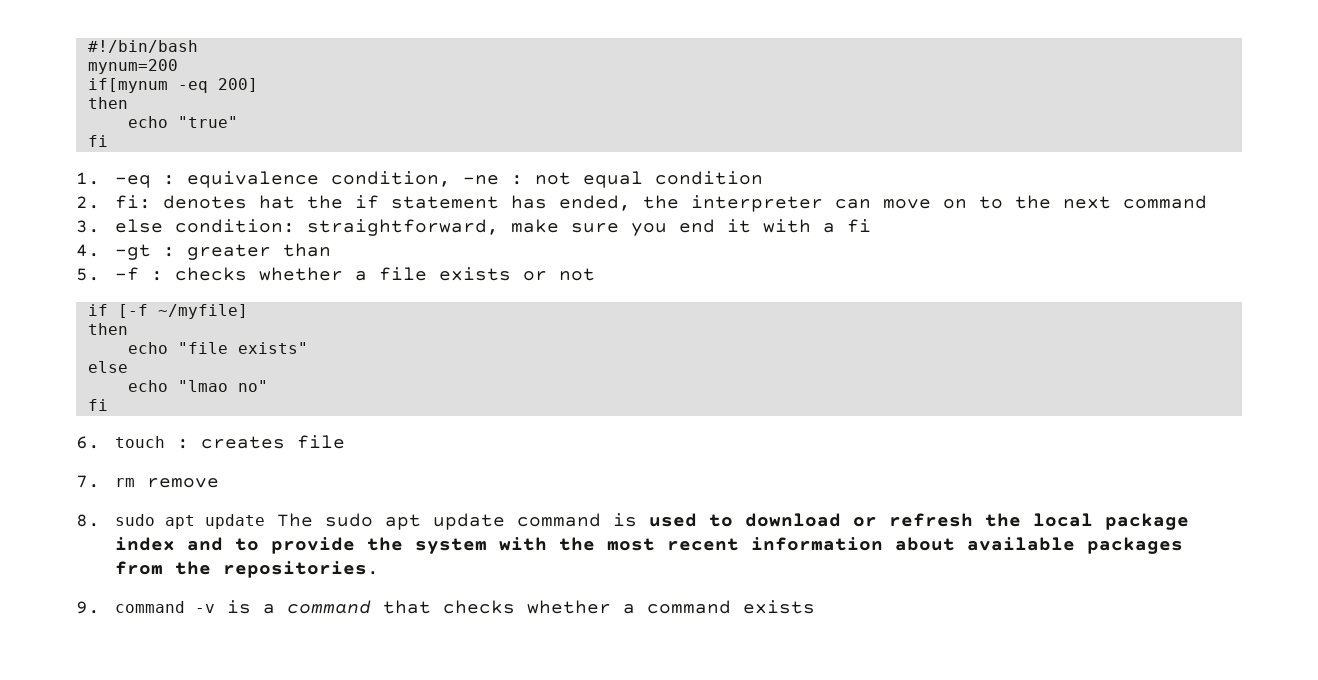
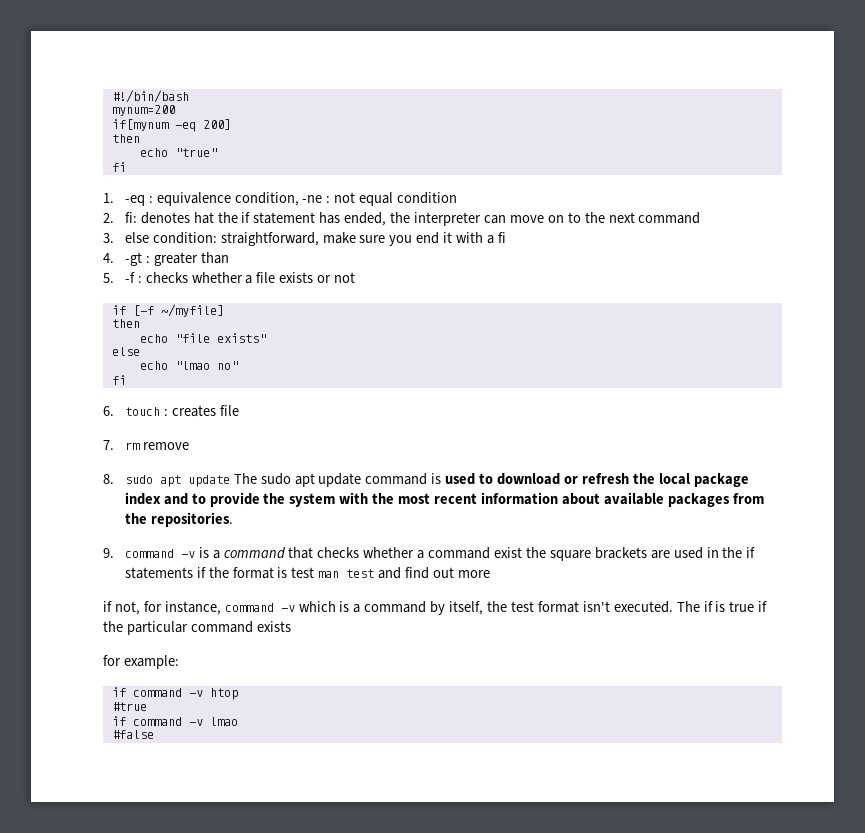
[742,600,815,614] exists -> [494,547,756,561] [124,567,490,579] [103,601,768,615] [103,621,291,635] [103,655,179,669] [111,687,238,700] [111,702,147,711] [111,716,238,726] [111,730,154,739] exist the square brackets are used in the if statements if the format is test man test and find out more // if not, for instance, command -v which is a command by itself, the test format isn't executed. The if is true if the particular command exists // for example: // if command -v htop // #true // if command -v lmao // #false

